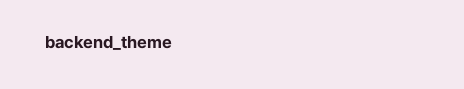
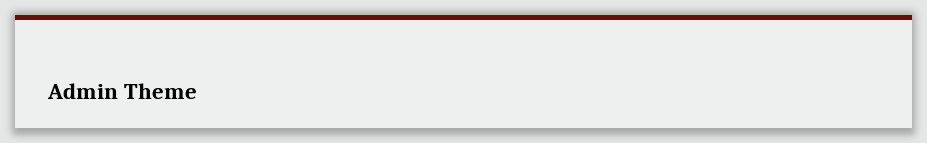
[45,35,172,50] backend_theme -> [47,83,198,99] Admin Theme

